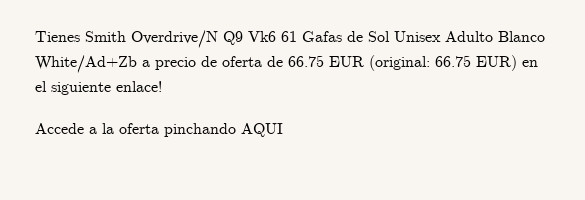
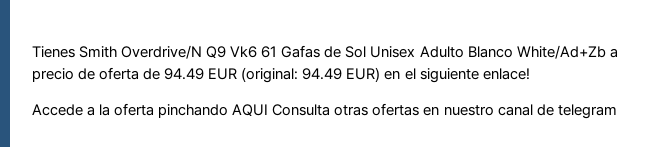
[288,55,324,67] 66.75 -> [164,68,205,80] 94.49
[435,55,471,67] 66.75 -> [302,68,343,80] 94.49
(283, 130) none -> [272,103,617,119] Consulta otras ofertas en nuestro canal de telegram

